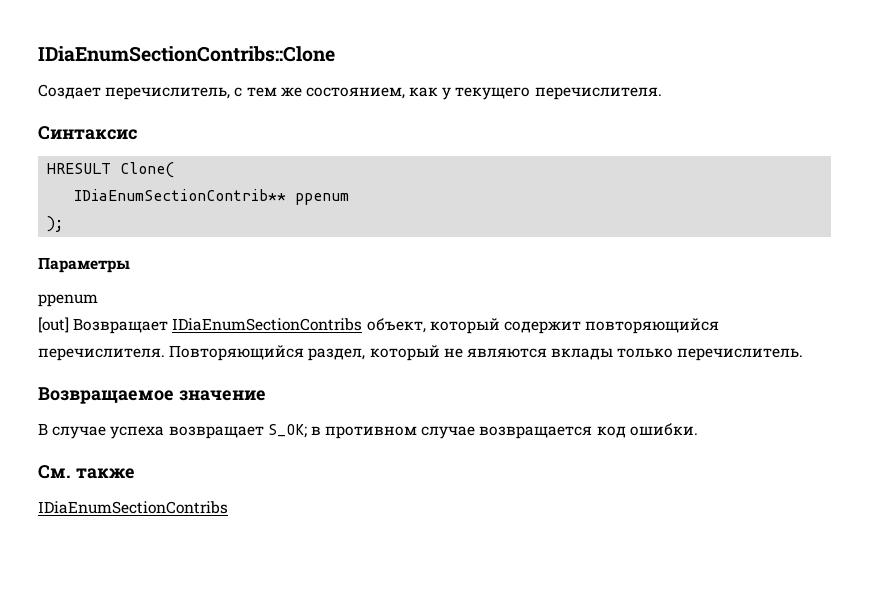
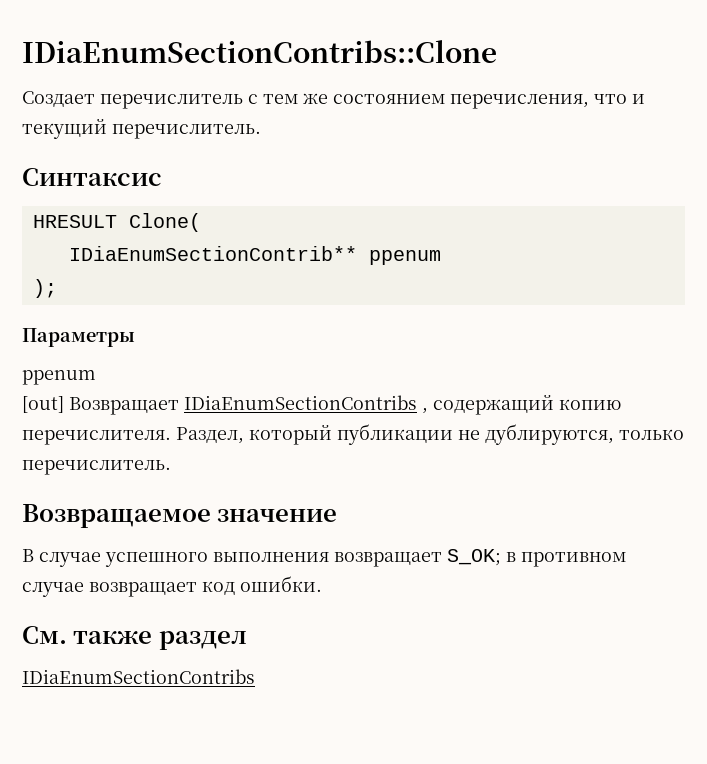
[105,87,231,100] перечислитель, -> [100,94,243,109] перечислитель
[305,87,662,100] состоянием, как у текущего перечислителя. -> [333,94,645,109] [22,119,261,139] состоянием перечисления, что и текущий перечислитель.
[366,318,720,334] [38,345,614,361] объект, который содержит повторяющийся перечислителя. Повторяющийся раздел, который не являются вклады -> [422,395,621,415] [22,424,614,445] , содержащий копию перечислителя. Раздел, который публикации не дублируются,
[110,426,165,439] успеха -> [105,552,329,567] успешного выполнения
[479,426,593,439] возвращается -> [89,582,197,597] возвращает
(135, 473) none -> [158,631,247,650] раздел

